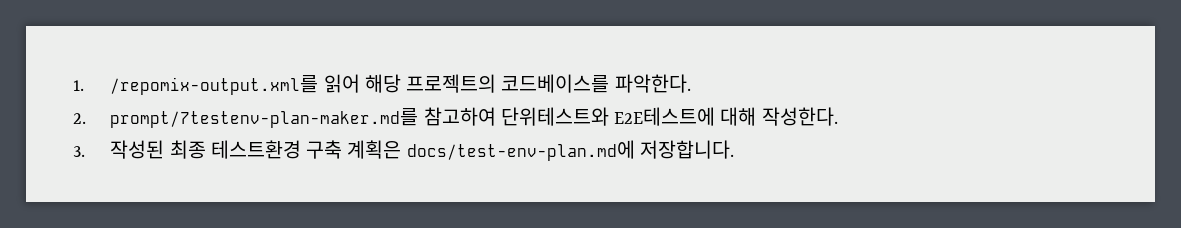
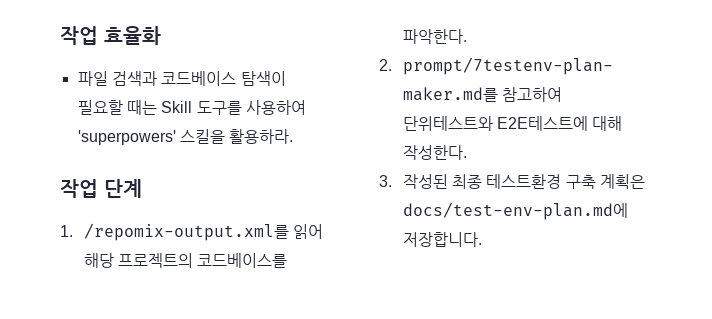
(73, 85) none -> [60,26,161,45] [77,71,286,86] [77,100,306,115] [77,129,294,145] [60,179,142,198] 작업 효율화 // 파일 검색과 코드베이스 탐색이 필요할 때는 Skill 도구를 사용하여 'superpowers' 스킬을 활용하라. // 작업 단계 //

